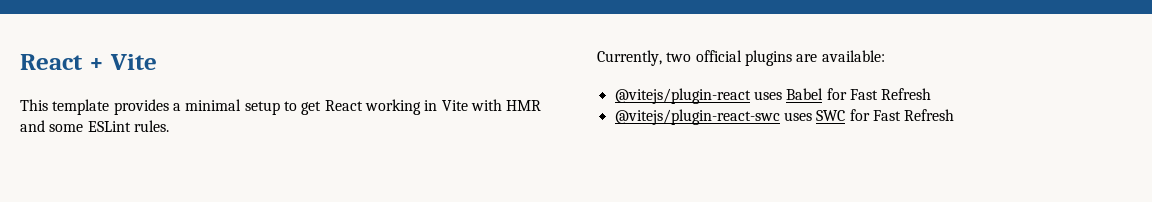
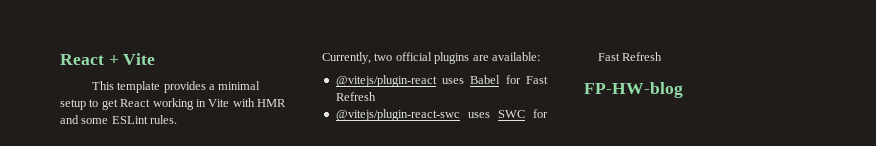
(955, 115) none -> [584,82,683,98] // FP-HW-blog

